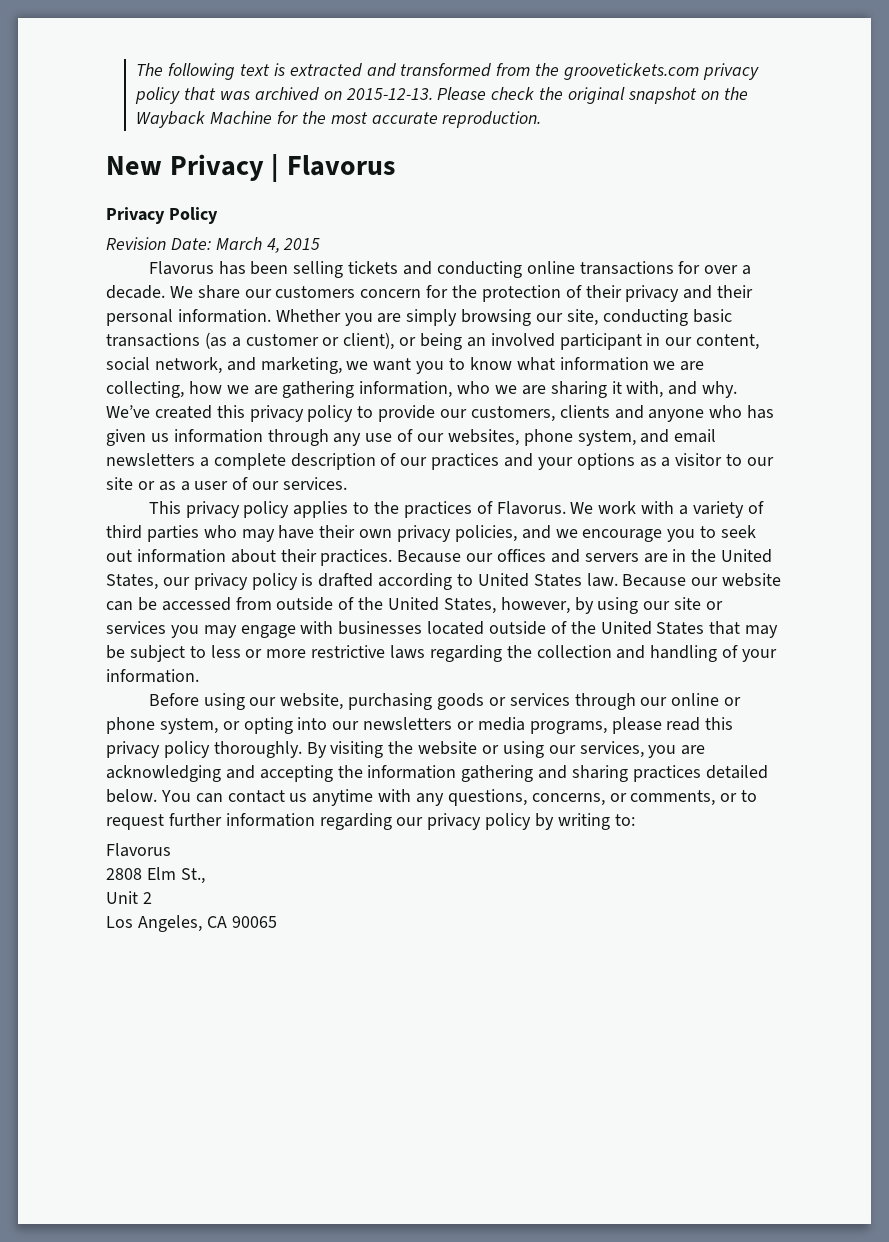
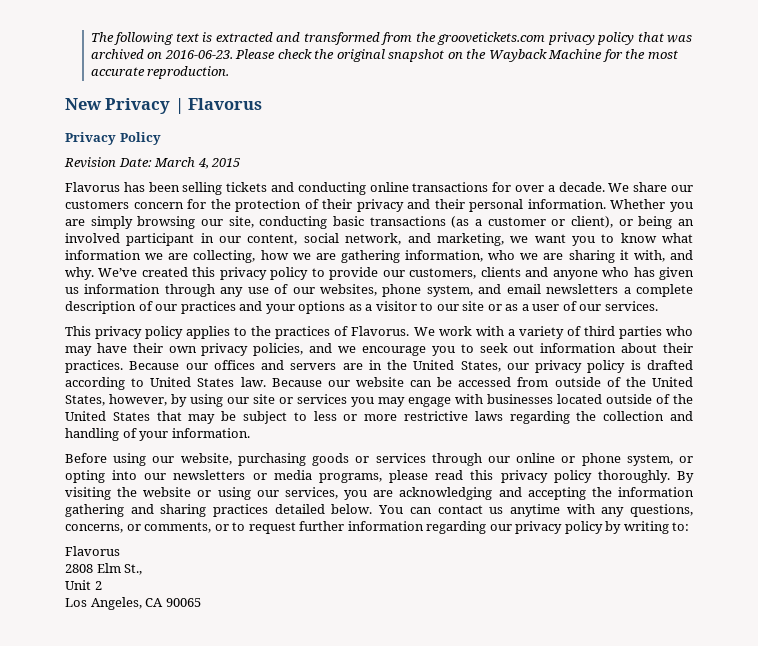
[345,88,433,100] 2015-12-13. -> [164,50,233,59] 2016-06-23.

